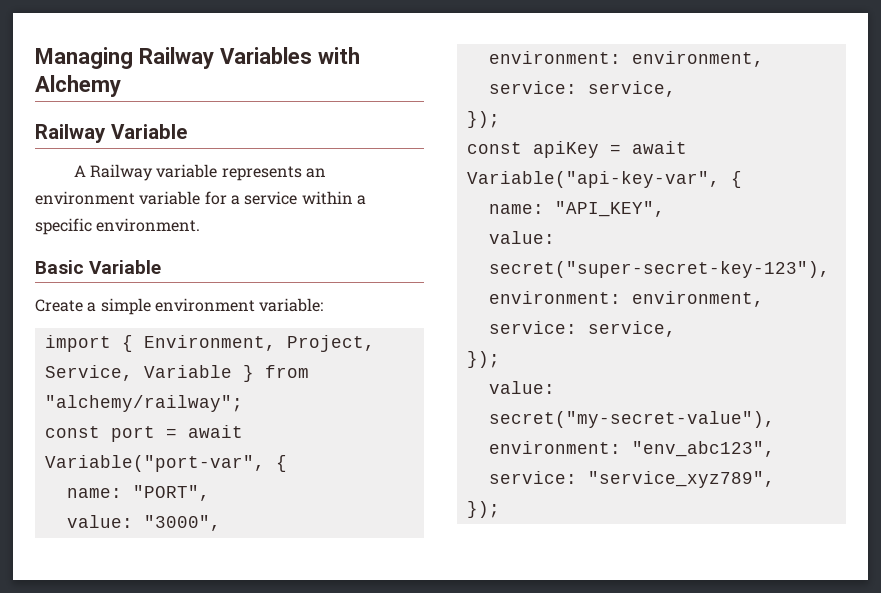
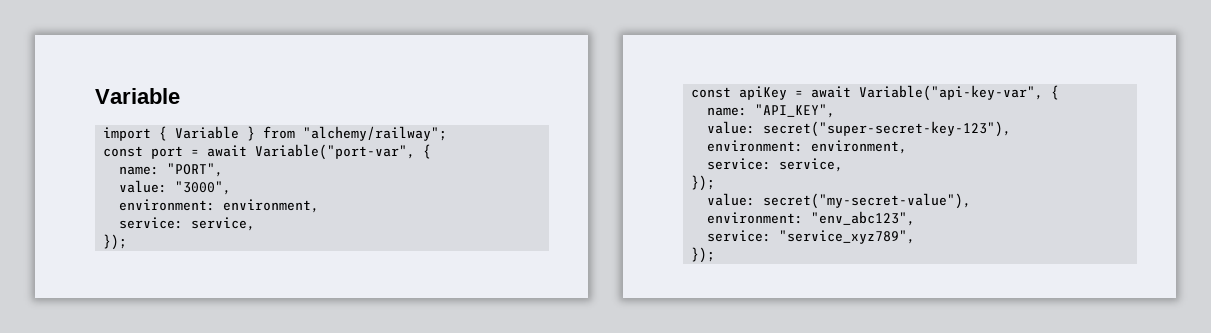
[35,47,360,69] [35,75,121,97] [35,124,187,143] [73,164,326,181] [35,191,366,205] [35,218,201,235] [35,260,162,274] [35,298,324,315] Managing Railway Variables with Alchemy // Railway Variable // A Railway variable represents an environment variable for a service within a specific environment. // Basic Variable // Create a simple environment variable: -> [95,88,180,104] Variable
[143,335,375,352] [44,365,133,381] Environment, Project, Service, -> (168, 133) none

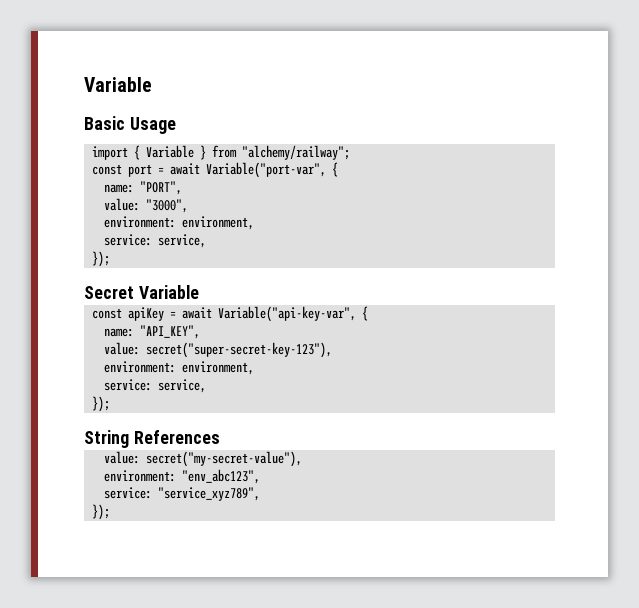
[95,88,180,104] Variable -> [84,77,152,92] [84,116,176,134] Variable // Basic Usage
(128, 242) none -> [84,285,199,299] // Secret Variable
(716, 183) none -> [84,430,220,448] // String References

